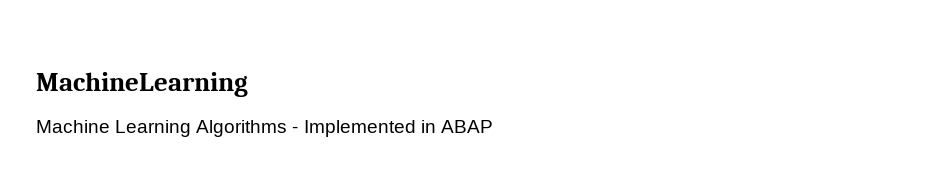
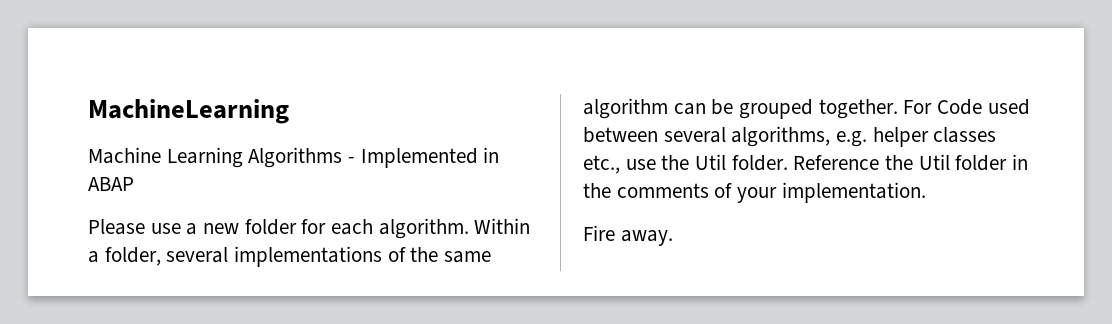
(493, 126) none -> [88,218,531,239] [88,246,492,267] [583,98,1030,119] [583,126,997,147] [583,154,1029,174] [583,182,926,203] [583,225,673,246] // Please use a new folder for each algorithm. Within a folder, several implementations of the same algorithm can be grouped together. For Code used between several algorithms, e.g. helper classes etc., use the Util folder. Reference the Util folder in the comments of your implementation. // Fire away.

